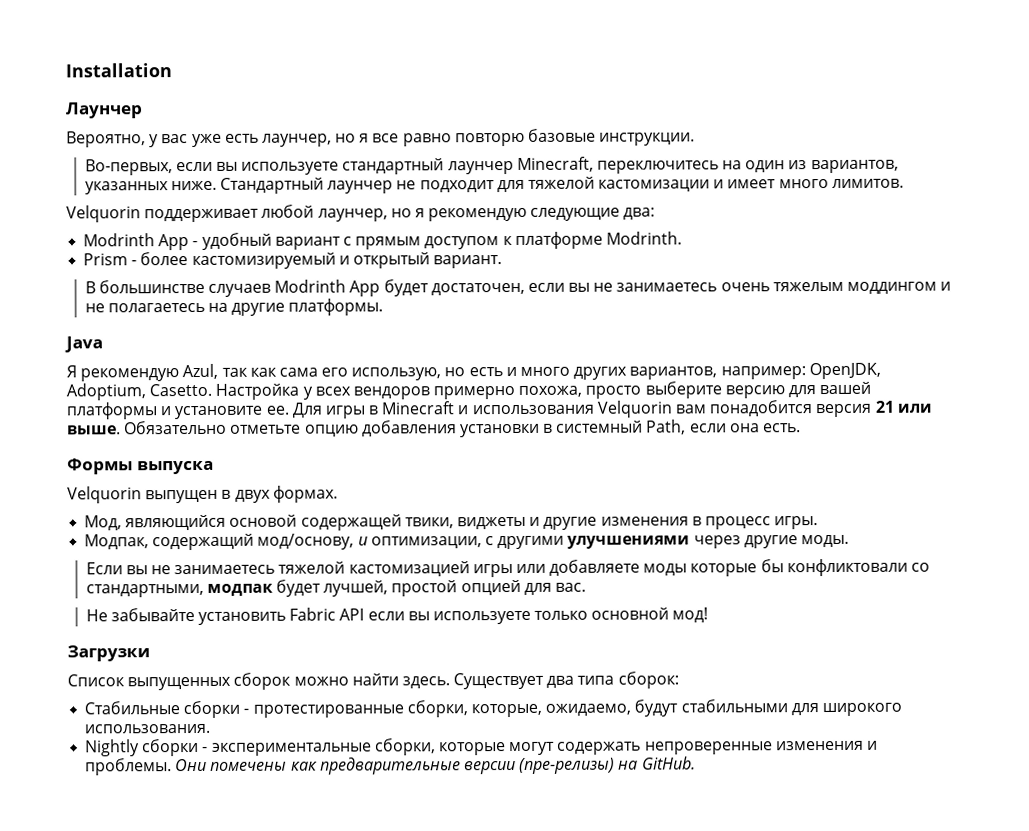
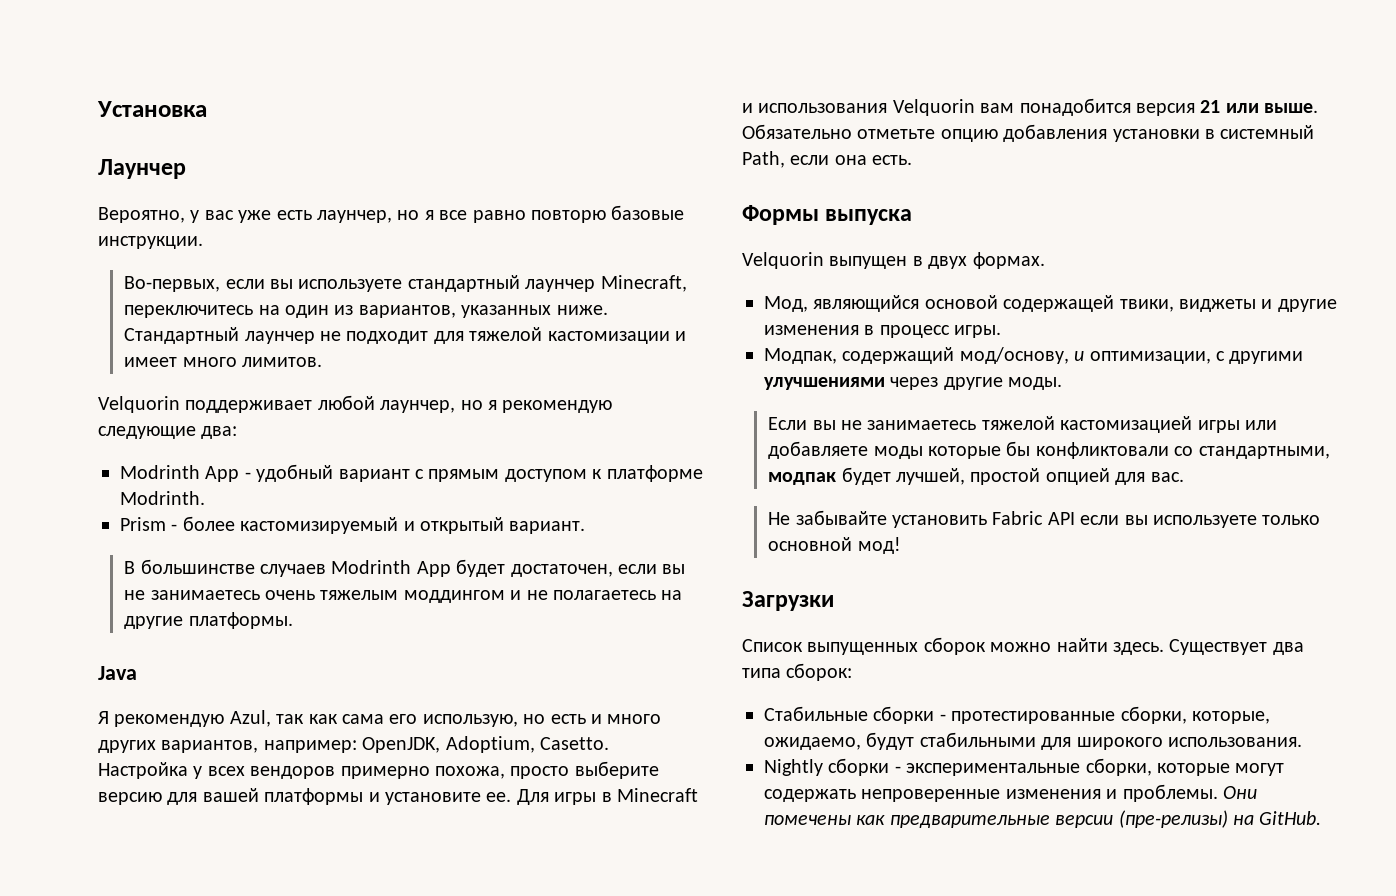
[65,63,172,78] Installation -> [97,101,207,117] Установка

